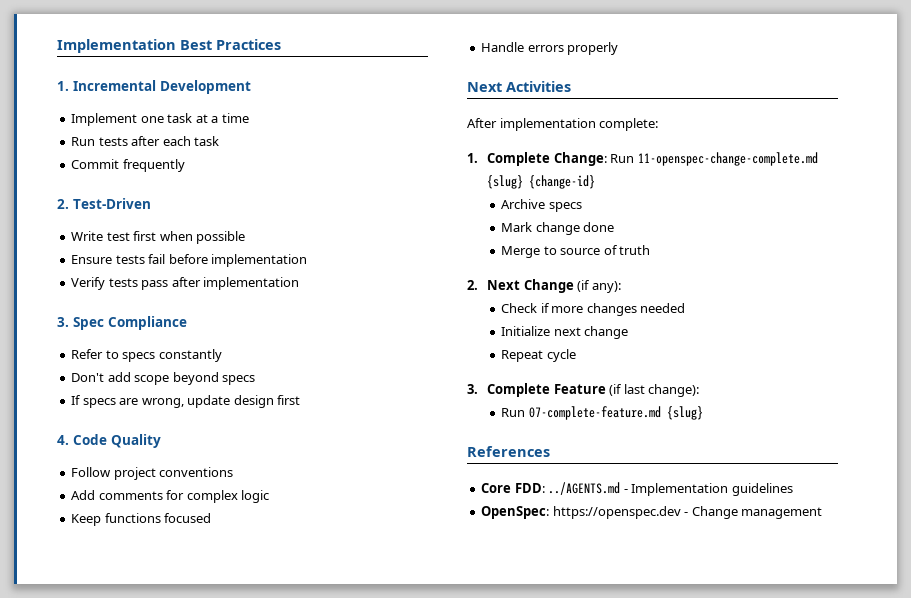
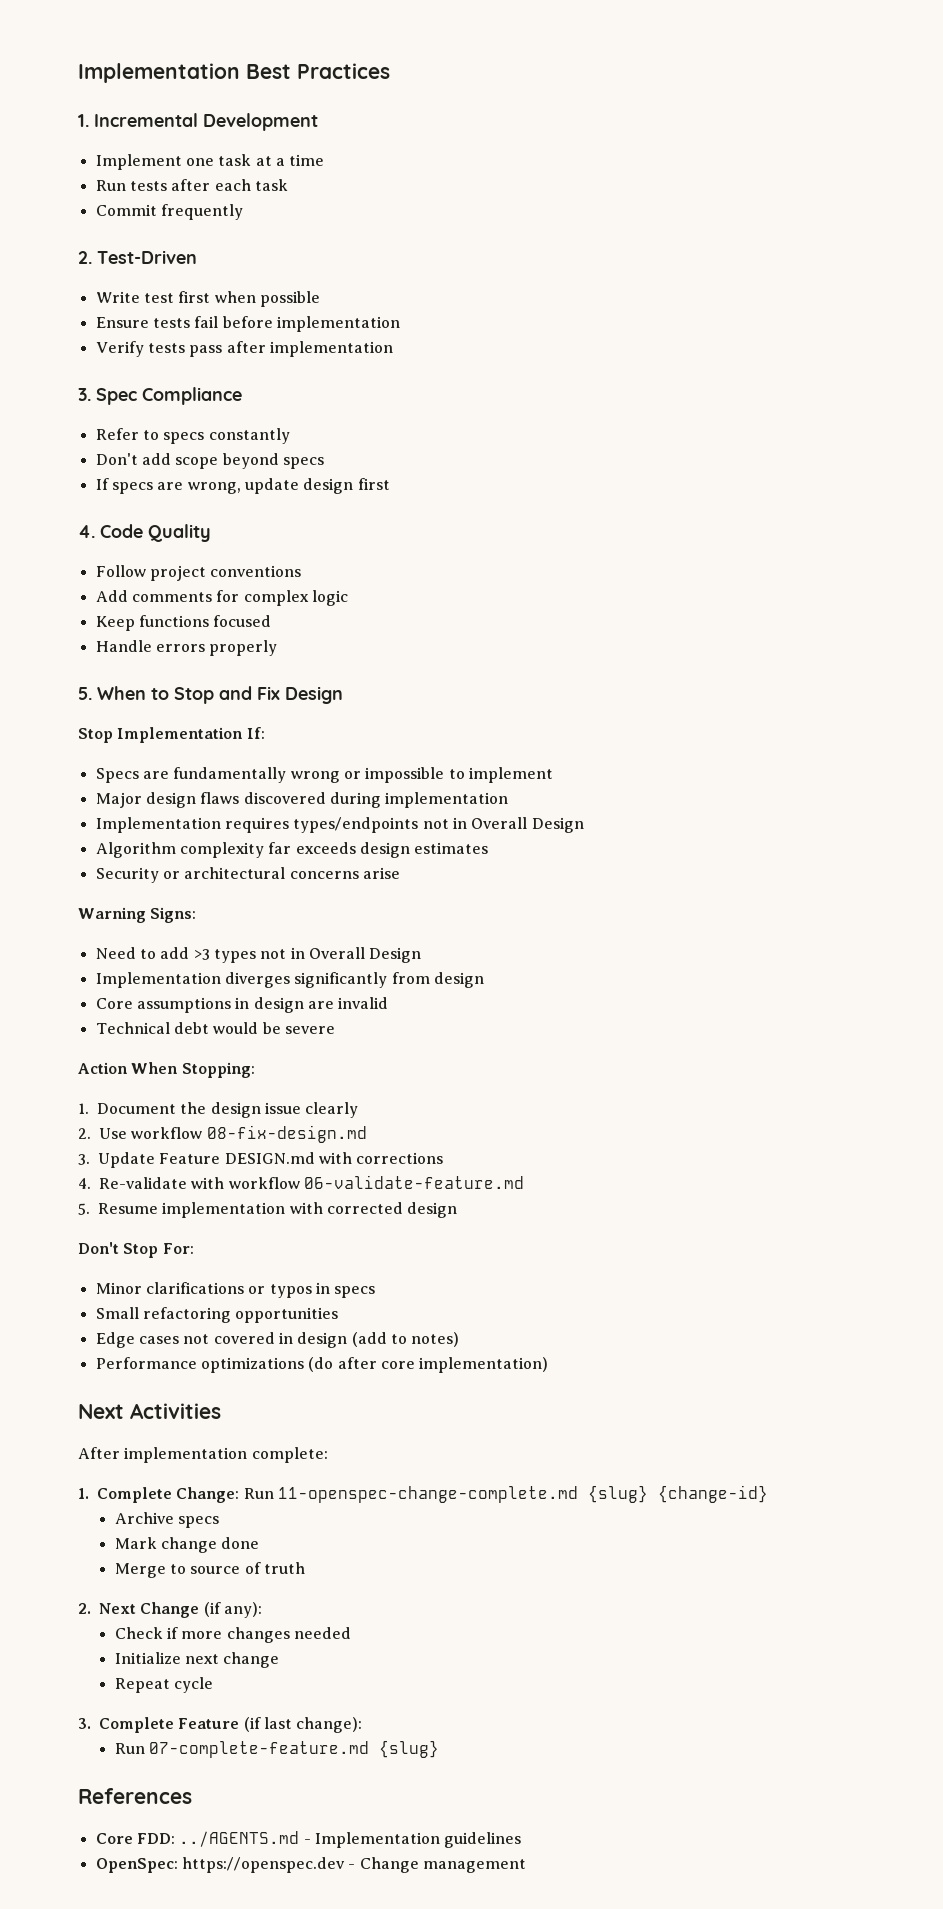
(619, 48) none -> [78,686,343,704] [78,727,265,743] [95,767,553,783] [95,792,509,808] [95,817,584,833] [95,842,489,858] [95,867,400,883] [78,907,197,923] [95,947,422,963] [95,972,484,988] [95,997,389,1013] [95,1022,335,1034] [78,1062,255,1078] [78,1102,359,1118] [78,1125,367,1143] [78,1152,444,1168] [78,1175,524,1189] [78,1202,458,1218] [78,1242,194,1258] [95,1282,376,1298] [95,1307,339,1323] [95,1332,460,1348] [95,1357,549,1373] // 5. When to Stop and Fix Design // Stop Implementation If: // Specs are fundamentally wrong or impossible to implement // Major design flaws discovered during implementation // Implementation requires types/endpoints not in Overall Design // Algorithm complexity far exceeds design estimates // Security or architectural concerns arise // Warning Signs: // Need to add >3 types not in Overall Design // Implementation diverges significantly from design // Core assumptions in design are invalid // Technical debt would be severe // Action When Stopping: // 1. Document the design issue clearly // 2. Use workflow 08-fix-design.md // 3. Update Feature DESIGN.md with corrections // 4. Re-validate with workflow 06-validate-feature.md // 5. Resume implementation with corrected design // Don't Stop For: // Minor clarifications or typos in specs // Small refactoring opportunities // Edge cases not covered in design (add to notes) // Performance optimizations (do after core implementation)

